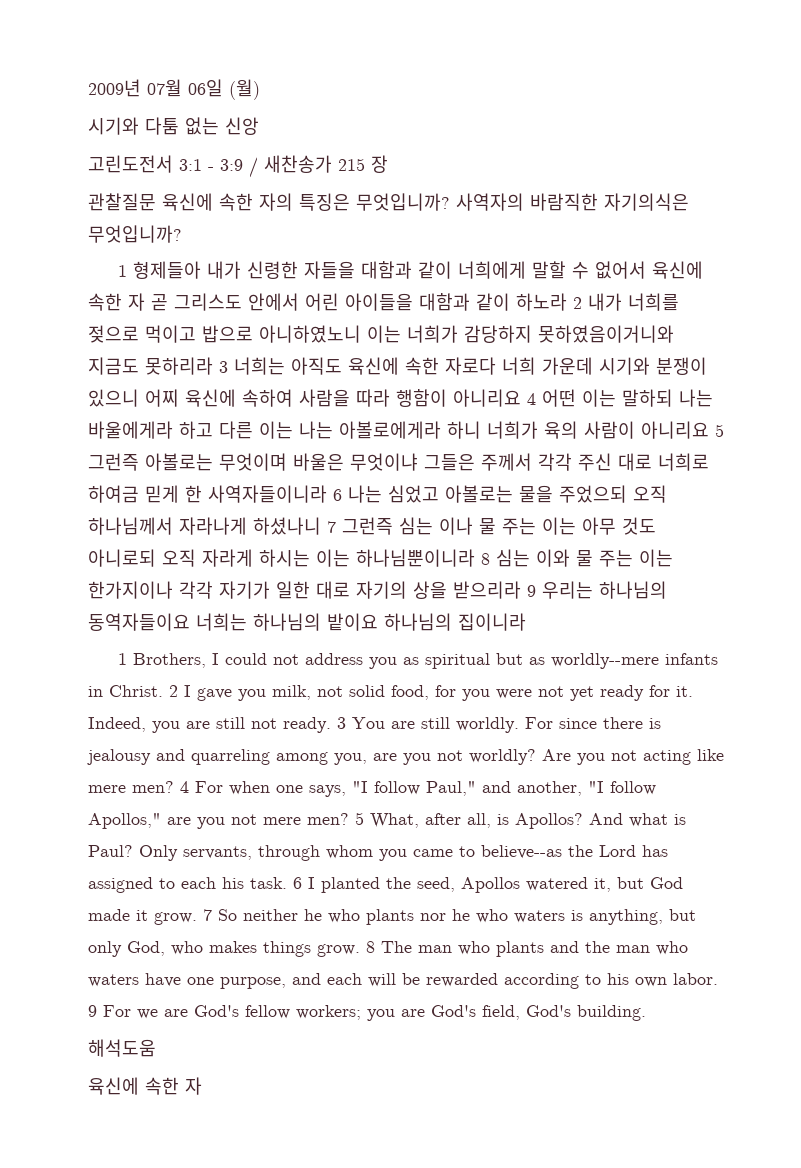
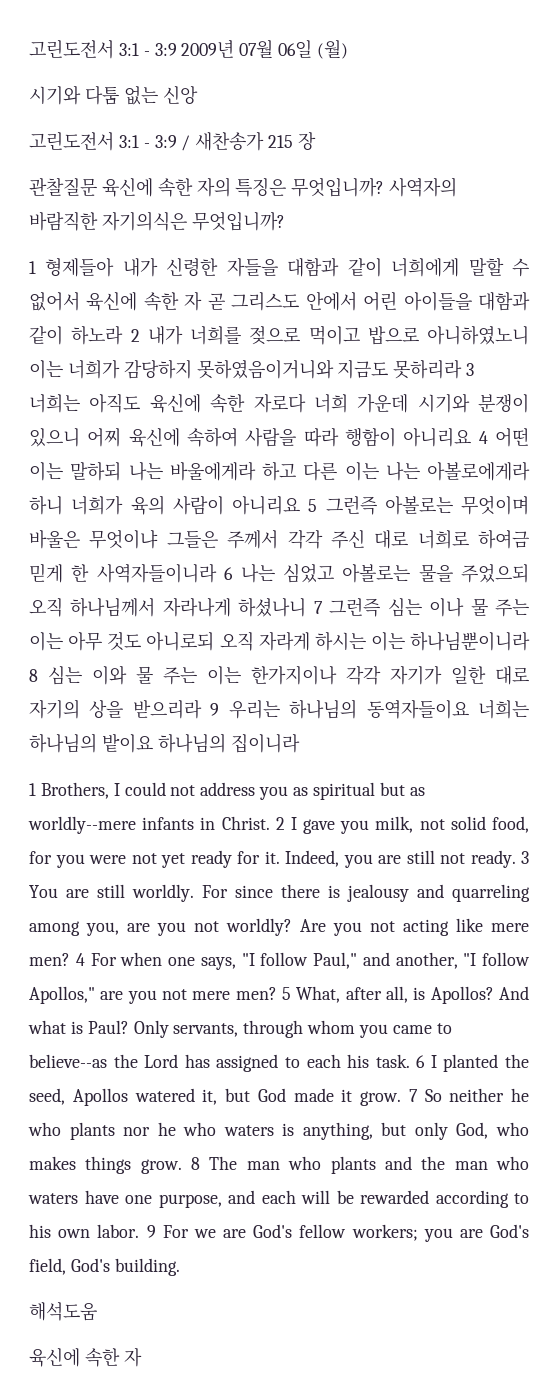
(88, 88) none -> [29,40,177,59] 고린도전서 3:1 - 3:9

